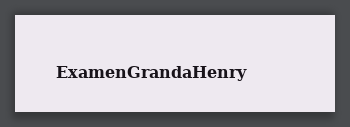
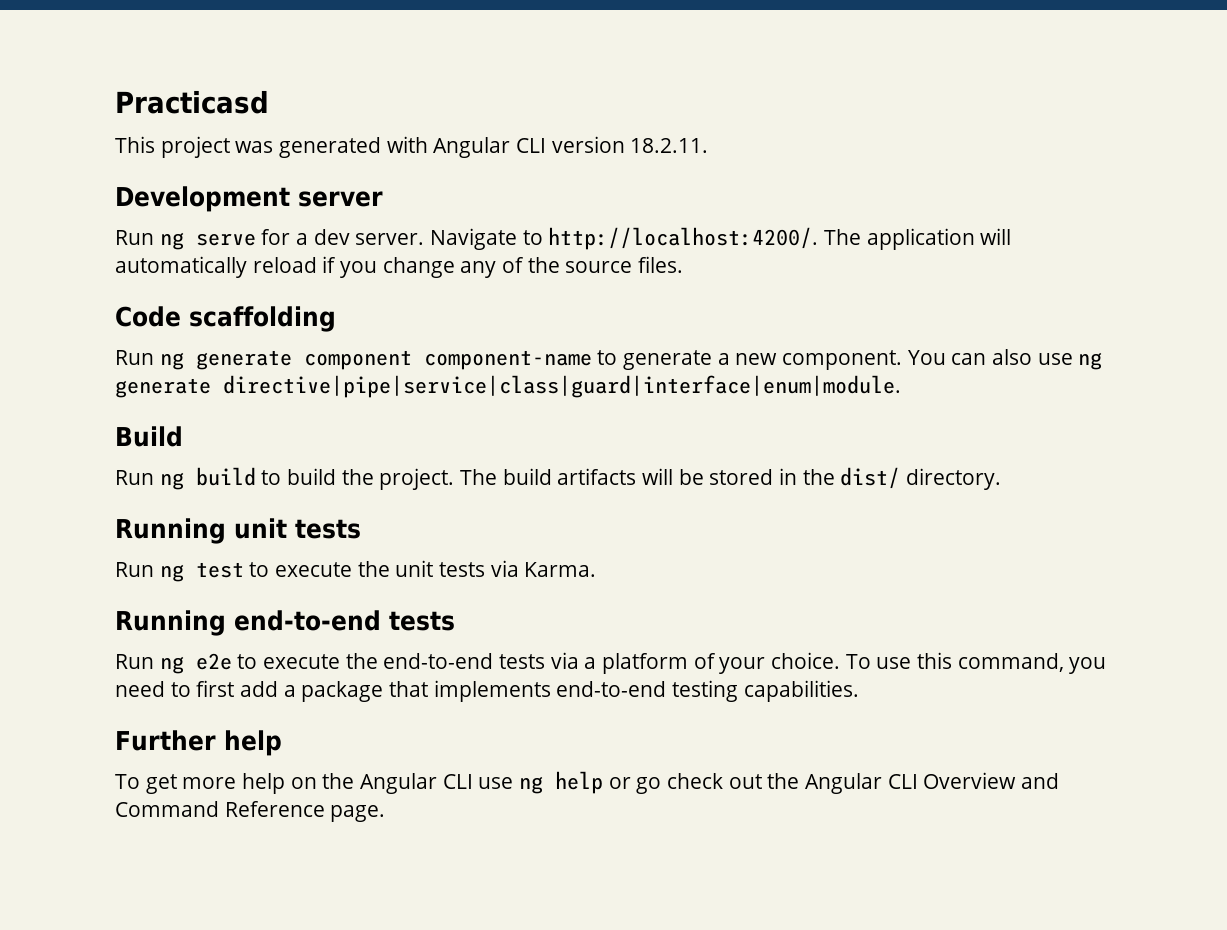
[56,66,247,81] ExamenGrandaHenry -> [115,90,269,114] [115,136,709,158] [115,186,383,212] [115,227,1012,250] [115,256,684,278] [115,306,336,332] [115,349,1103,370] [115,375,901,398] [115,426,183,447] [115,467,1002,490] [115,518,361,544] [115,560,597,582] [115,610,455,636] [115,652,1107,674] [115,680,859,702] [115,730,282,756] [115,771,1060,794] [115,801,386,822] Practicasd // This project was generated with Angular CLI version 18.2.11. // Development server // Run ng serve for a dev server. Navigate to http://localhost:4200/. The application will automatically reload if you change any of the source files. // Code scaffolding // Run ng generate component component-name to generate a new component. You can also use ng generate directive|pipe|service|class|guard|interface|enum|module. // Build // Run ng build to build the project. The build artifacts will be stored in the dist/ directory. // Running unit tests // Run ng test to execute the unit tests via Karma. // Running end-to-end tests // Run ng e2e to execute the end-to-end tests via a platform of your choice. To use this command, you need to first add a package that implements end-to-end testing capabilities. // Further help // To get more help on the Angular CLI use ng help or go check out the Angular CLI Overview and Command Reference page.

